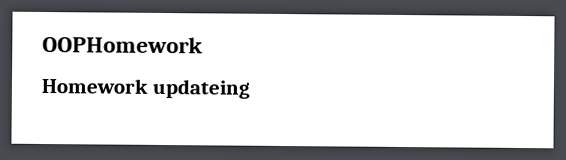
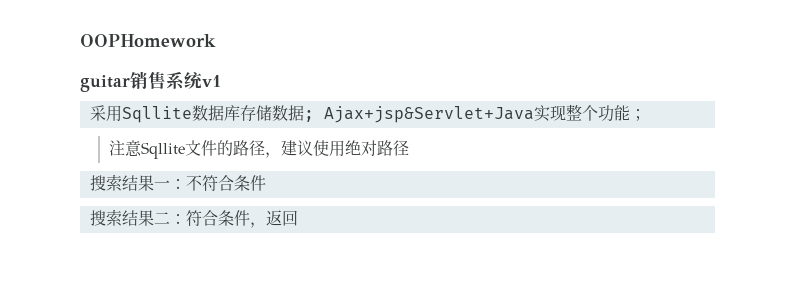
[41,77,251,99] Homework updateing -> [80,71,221,92] [89,104,646,123] [109,140,410,159] [89,174,266,191] [89,209,298,228] guitar销售系统v1 // 采用Sqllite数据库存储数据; Ajax+jsp&Servlet+Java实现整个功能； // 注意Sqllite文件的路径，建议使用绝对路径 // 搜索结果一：不符合条件 // 搜索结果二：符合条件，返回

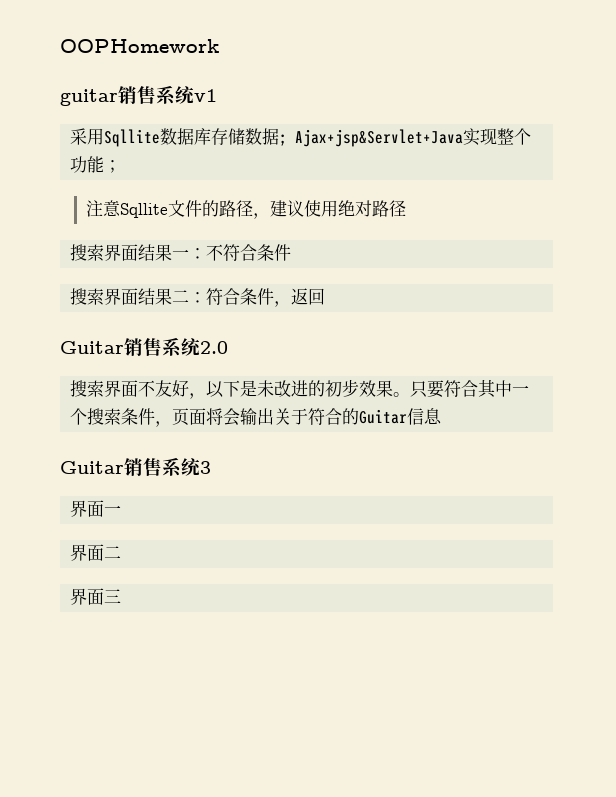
(122, 182) none -> [104,244,139,261] 界面
(122, 217) none -> [104,288,139,305] 界面
(298, 218) none -> [60,337,228,357] [70,379,530,399] [70,408,443,427] [60,457,211,477] [70,500,122,517] [70,544,122,561] [70,588,122,605] // Guitar销售系统2.0 // 搜索界面不友好，以下是未改进的初步效果。只要符合其中一个搜索条件，页面将会输出关于符合的Guitar信息 // Guitar销售系统3 // 界面一 // 界面二 // 界面三

